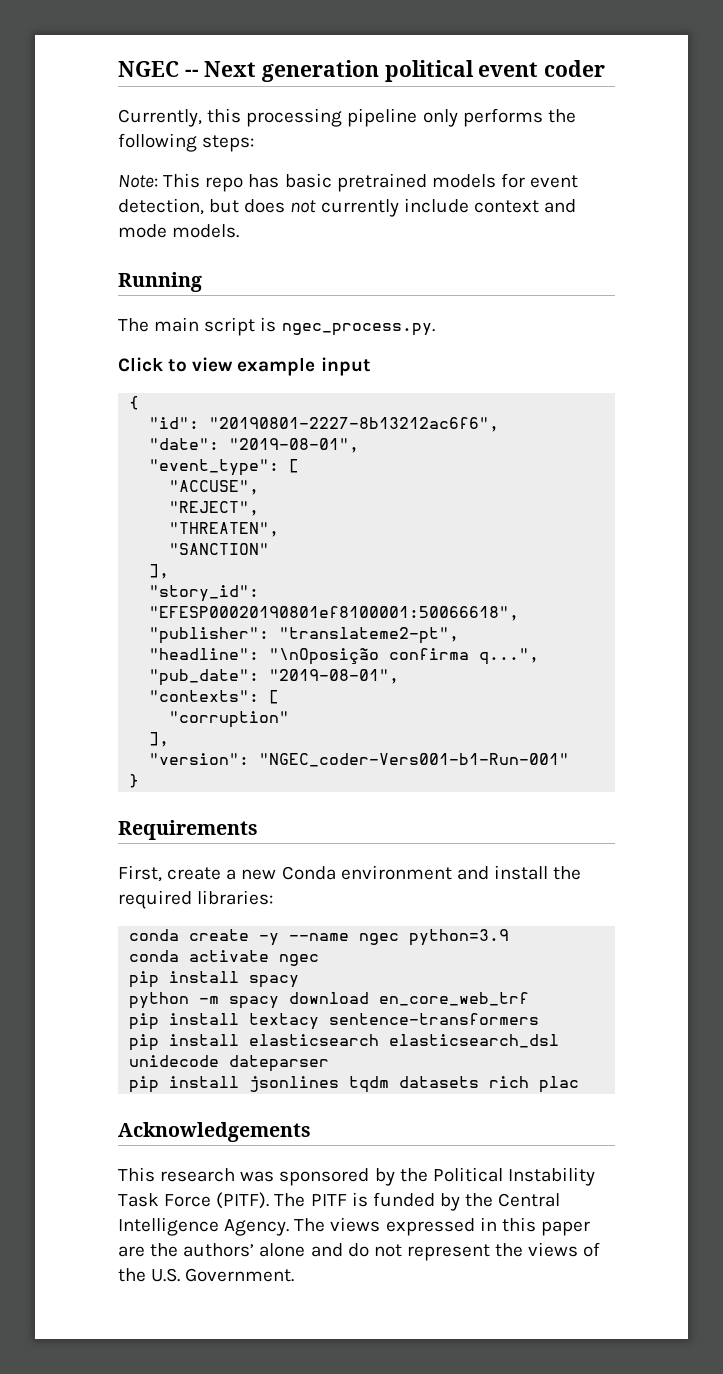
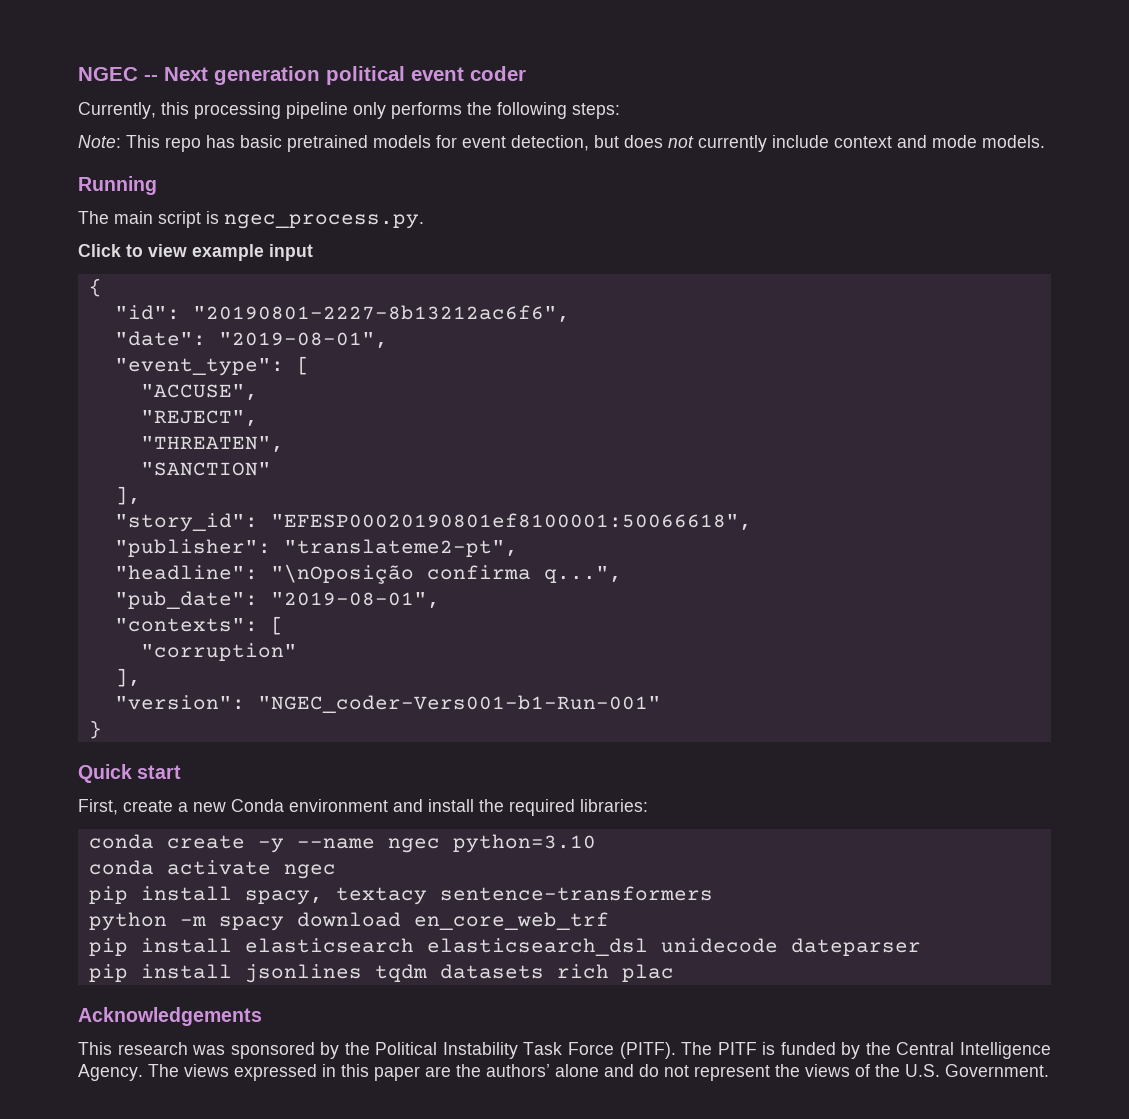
[118,820,258,840] Requirements -> [78,764,182,783] Quick start
[409,929,510,946] python=3.9 -> [452,834,596,853] python=3.10
[249,975,300,988] spacy -> [244,886,713,905] spacy, textacy sentence-transformers
[129,1013,540,1030] // pip install textacy sentence-transformers -> (609, 921) none

